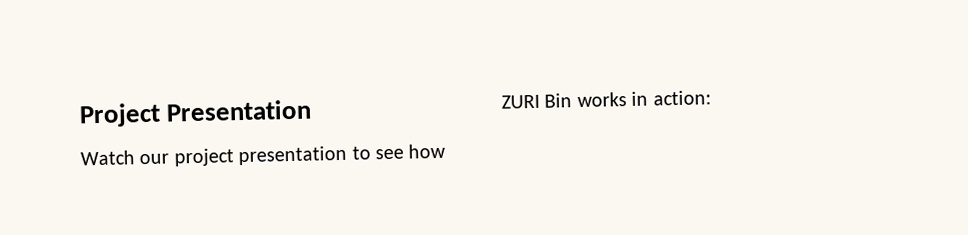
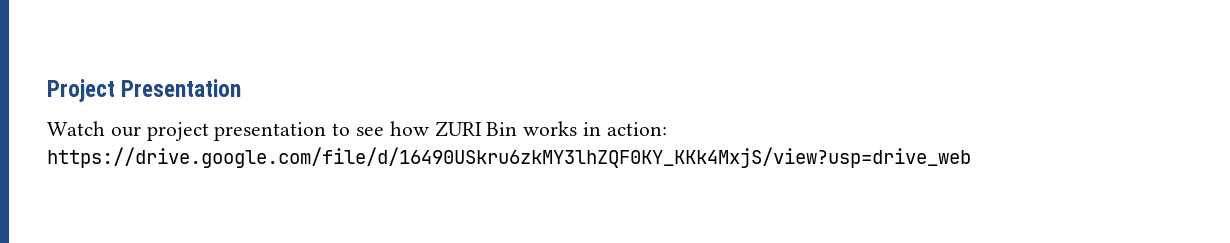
(711, 98) none -> [47,147,971,168] https://drive.google.com/file/d/16490USkru6zkMY3lhZQF0KY_KKk4MxjS/view?usp=drive_web

